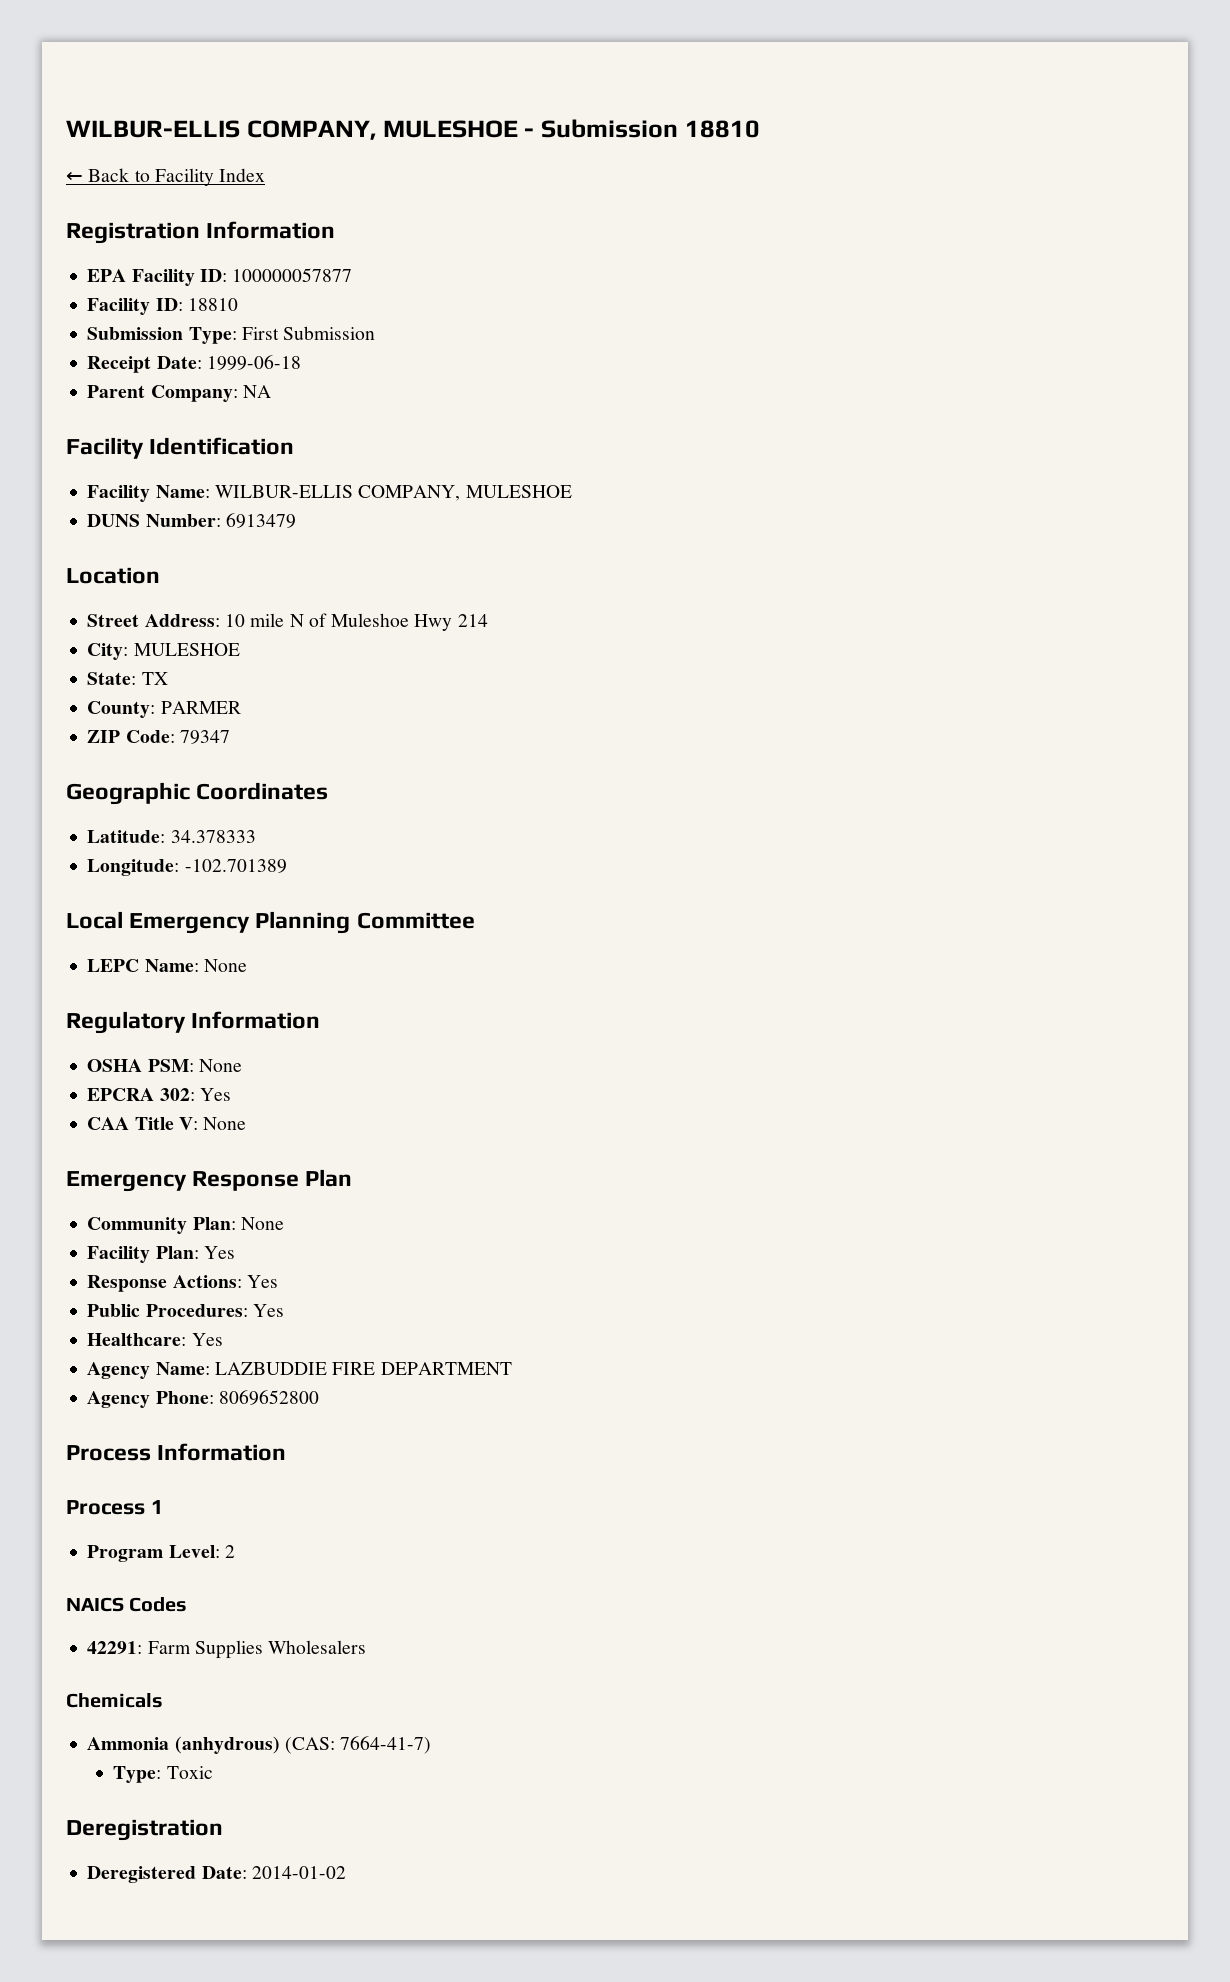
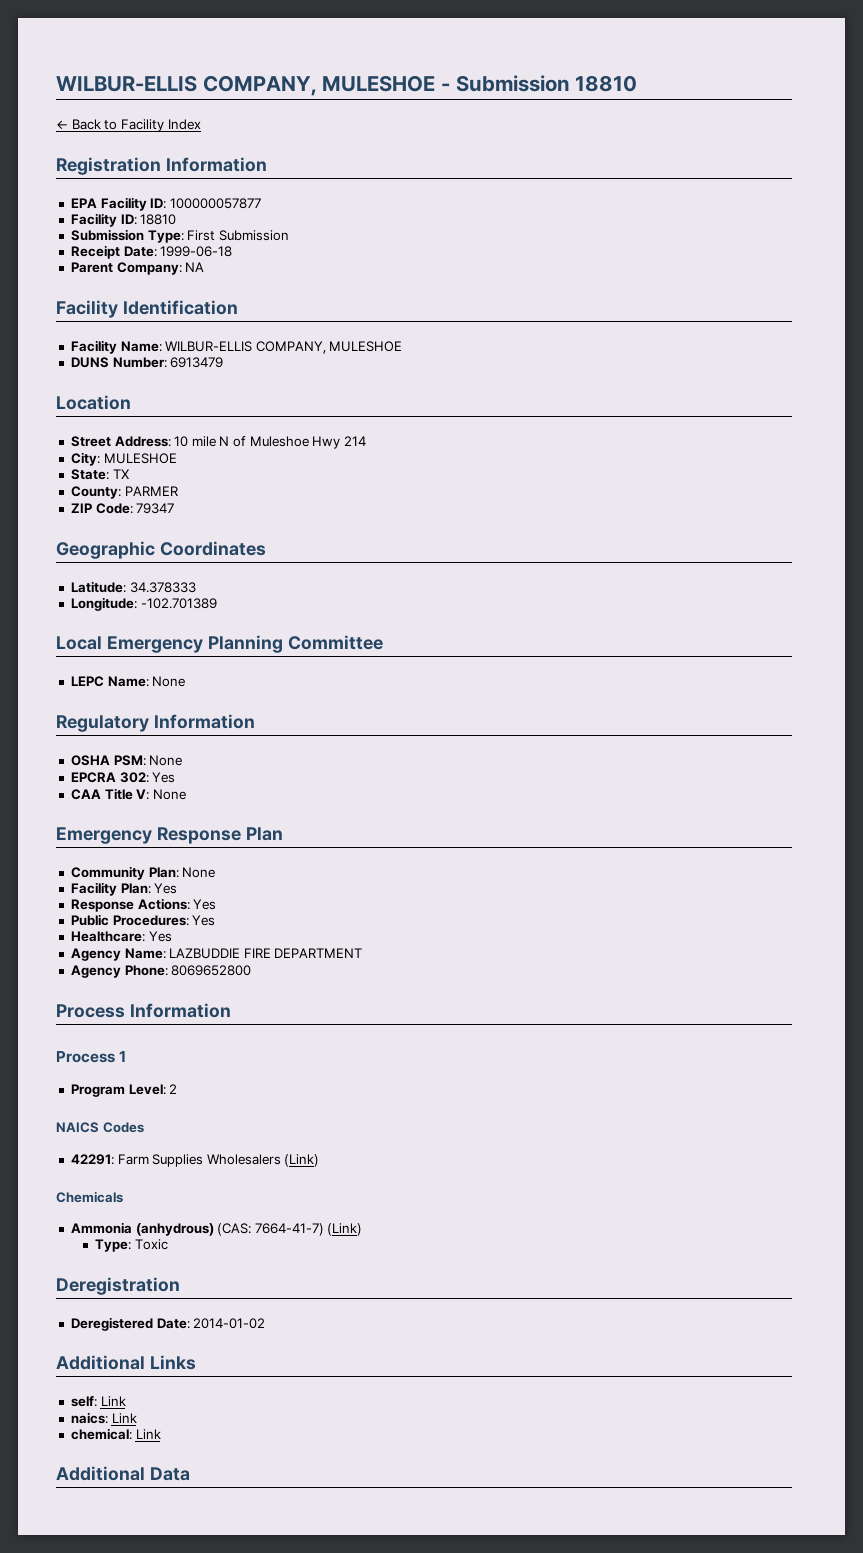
(367, 1647) none -> [284,1154,320,1167] (Link)
(432, 1745) none -> [327,1223,363,1236] (Link)
(346, 1872) none -> [56,1355,196,1370] [70,1396,126,1407] [70,1412,137,1424] [70,1428,161,1440] [56,1466,190,1481] // Additional Links // self: Link // naics: Link // chemical: Link // Additional Data

